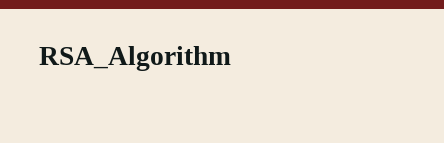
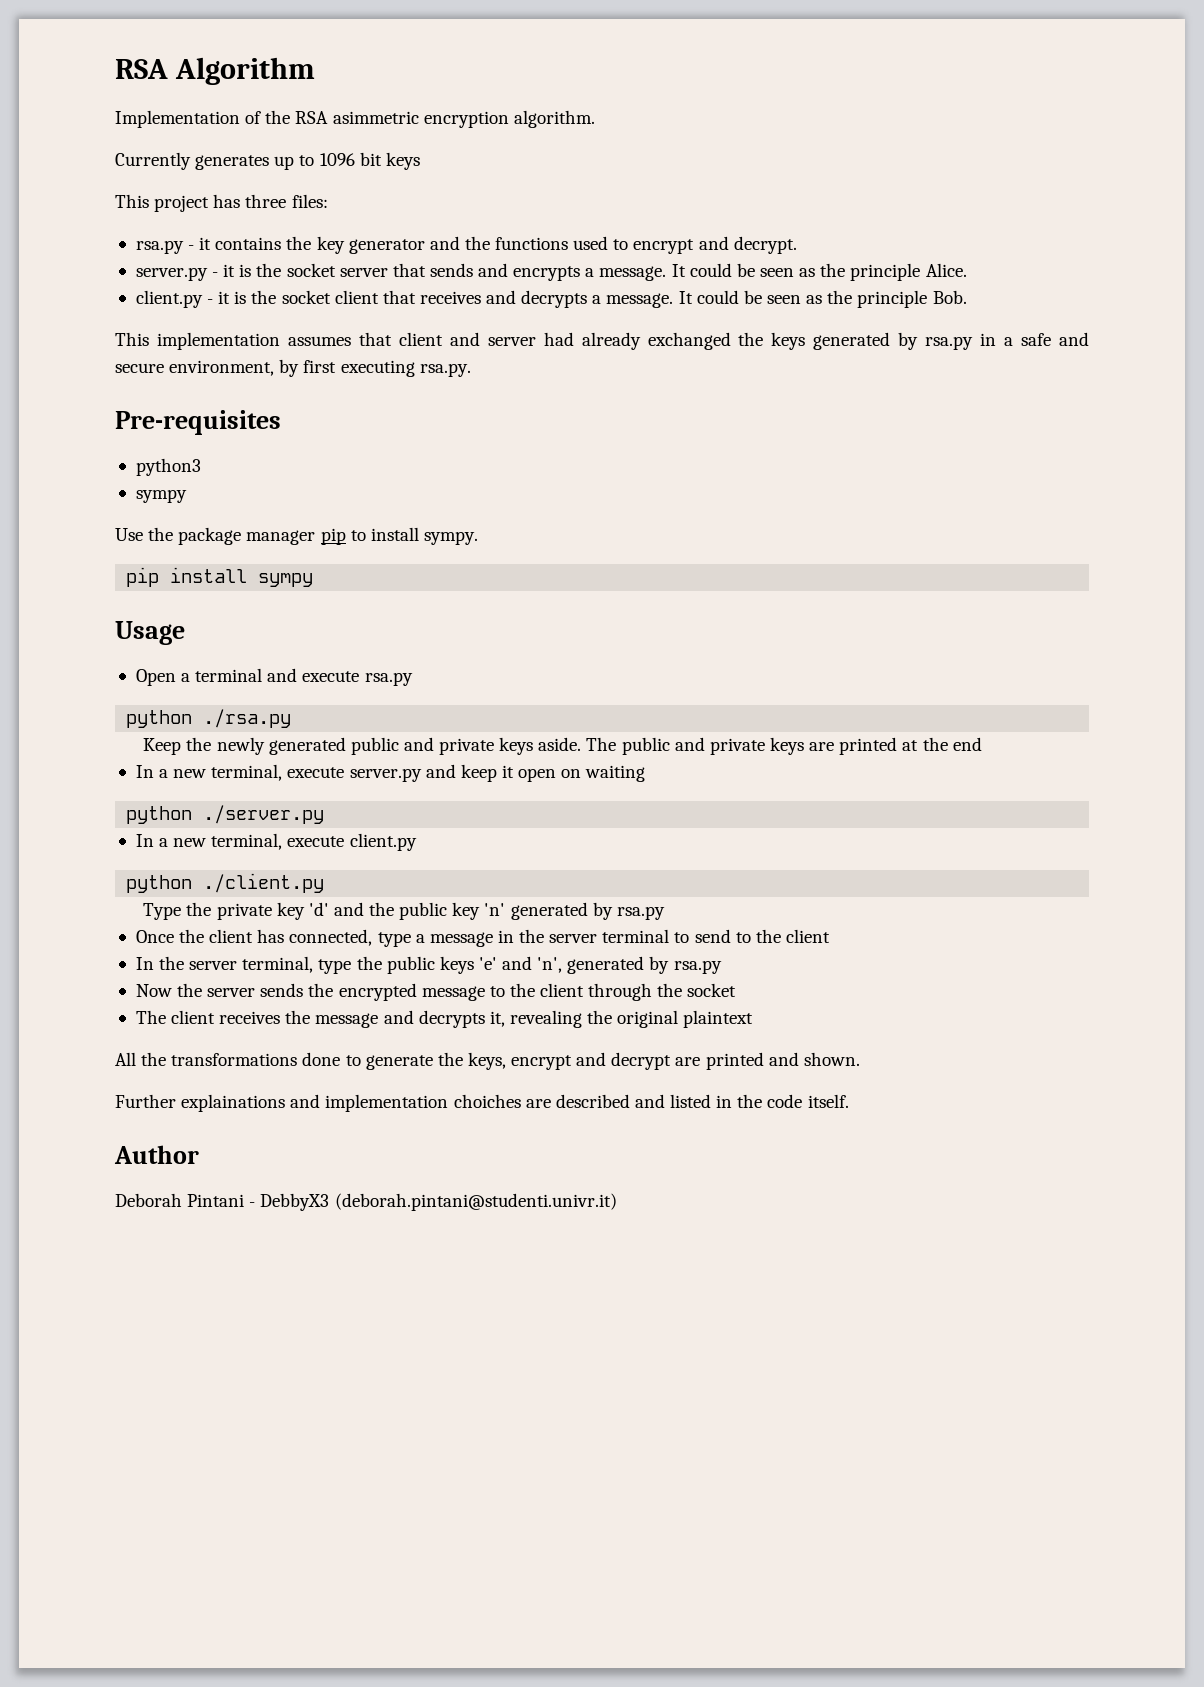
[39,46,231,71] RSA_Algorithm -> [115,57,315,85] [115,110,595,128] [115,152,420,170] [115,194,328,212] [135,236,797,254] [135,263,967,281] [135,290,967,308] [115,332,1090,350] [115,359,471,377] [115,410,281,435] [135,458,201,476] [135,489,187,503] [115,527,478,545] [126,567,314,587] [115,621,185,645] [135,668,413,686] [126,709,292,728] [143,737,982,755] [135,764,646,782] [126,805,325,824] [135,833,417,851] [126,873,325,893] [143,902,665,920] [135,929,830,947] [135,956,722,974] [135,983,737,1001] [135,1010,754,1028] [115,1052,860,1070] [115,1094,849,1112] [114,1145,199,1164] [115,1193,617,1211] RSA Algorithm // Implementation of the RSA asimmetric encryption algorithm. // Currently generates up to 1096 bit keys // This project has three files: // rsa.py - it contains the key generator and the functions used to encrypt and decrypt. // server.py - it is the socket server that sends and encrypts a message. It could be seen as the principle Alice. // client.py - it is the socket client that receives and decrypts a message. It could be seen as the principle Bob. // This implementation assumes that client and server had already exchanged the keys generated by rsa.py in a safe and secure environment, by first executing rsa.py. // Pre-requisites // python3 // sympy // Use the package manager pip to install sympy. // pip install sympy // Usage // Open a terminal and execute rsa.py // python ./rsa.py // Keep the newly generated public and private keys aside. The public and private keys are printed at the end // In a new terminal, execute server.py and keep it open on waiting // python ./server.py // In a new terminal, execute client.py // python ./client.py // Type the private key 'd' and the public key 'n' generated by rsa.py // Once the client has connected, type a message in the server terminal to send to the client // In the server terminal, type the public keys 'e' and 'n', generated by rsa.py // Now the server sends the encrypted message to the client through the socket // The client receives the message and decrypts it, revealing the original plaintext // All the transformations done to generate the keys, encrypt and decrypt are printed and shown. // Further explainations and implementation choiches are described and listed in the code itself. // Author // Deborah Pintani - DebbyX3 (deborah.pintani@studenti.univr.it)

